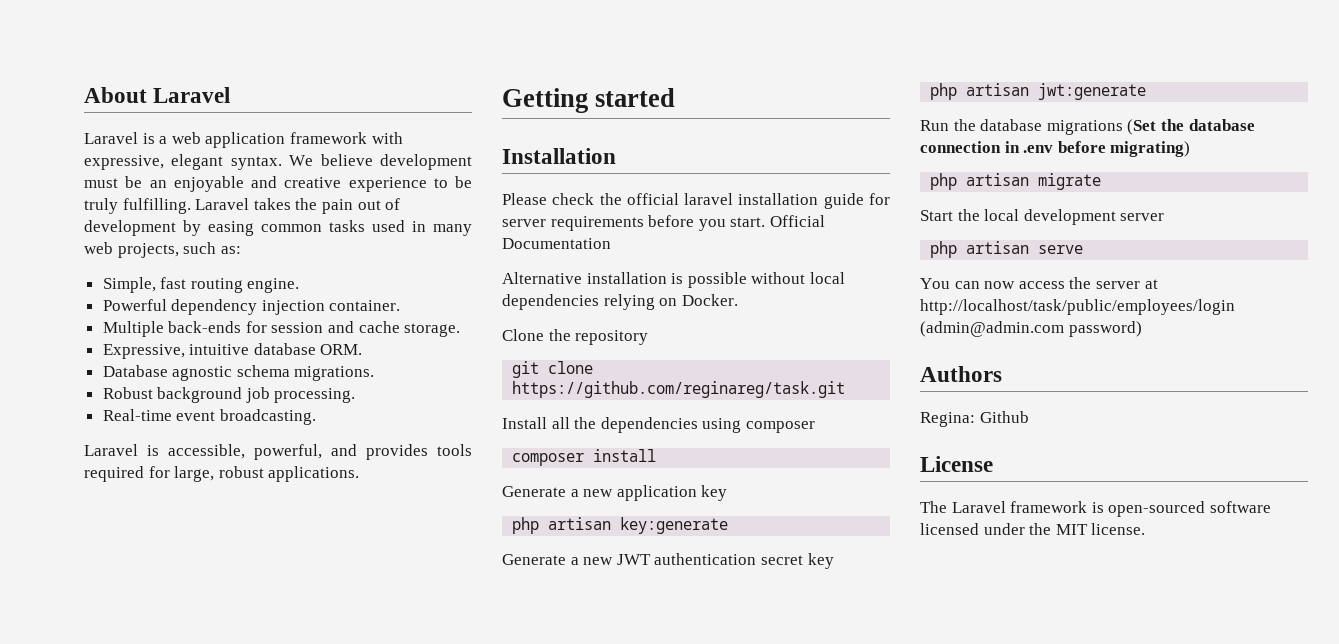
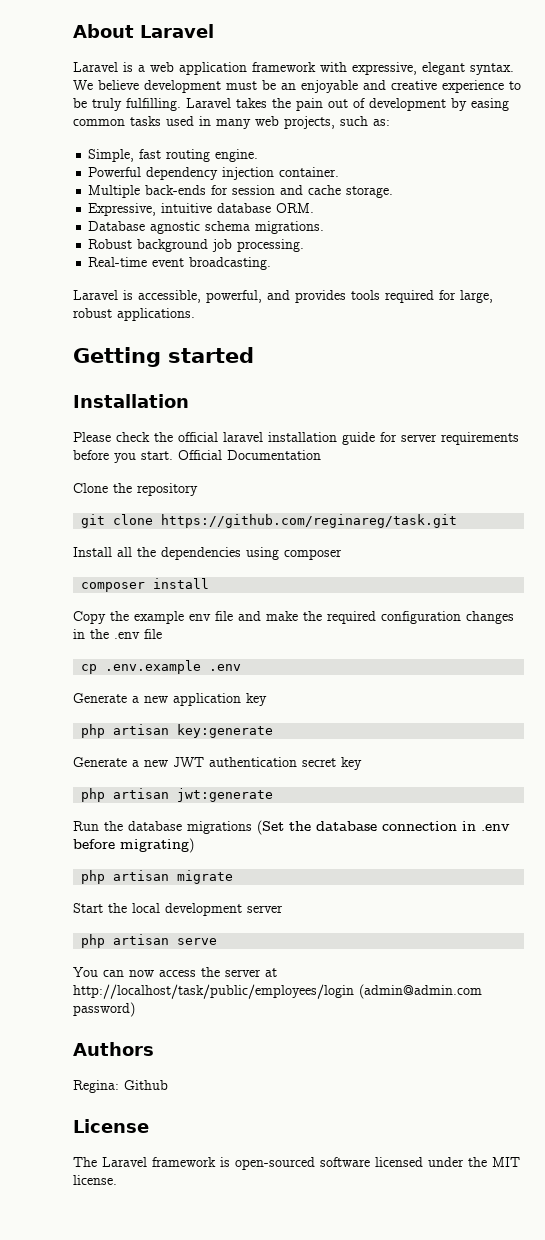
[502,272,845,288] [502,294,738,310] // Alternative installation is possible without local dependencies relying on Docker. -> (321, 455) none
(657, 455) none -> [73,611,514,624] [73,629,162,639] [81,660,242,674] // Copy the example env file and make the required configuration changes in the .env file // cp .env.example .env

